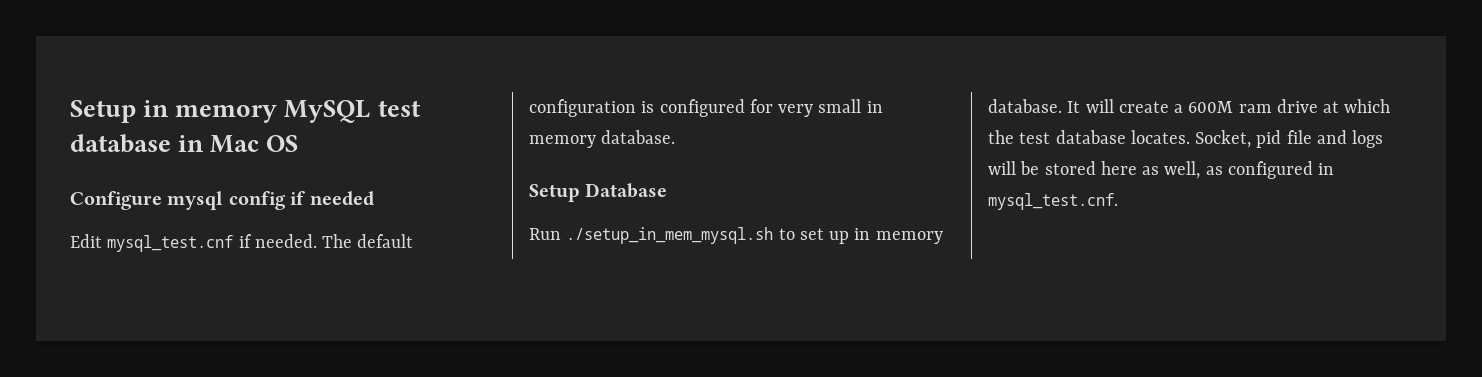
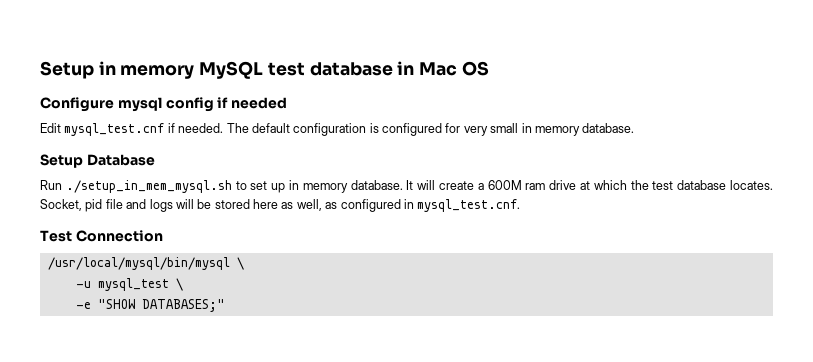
(1118, 201) none -> [40,230,163,242] [47,257,244,270] [75,278,183,291] [75,299,225,312] // Test Connection // /usr/local/mysql/bin/mysql \ // -u mysql_test \ // -e "SHOW DATABASES;"

